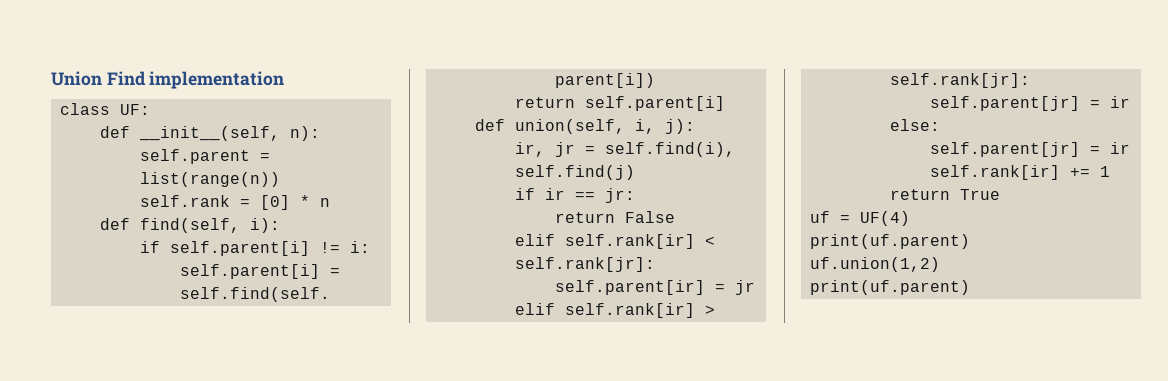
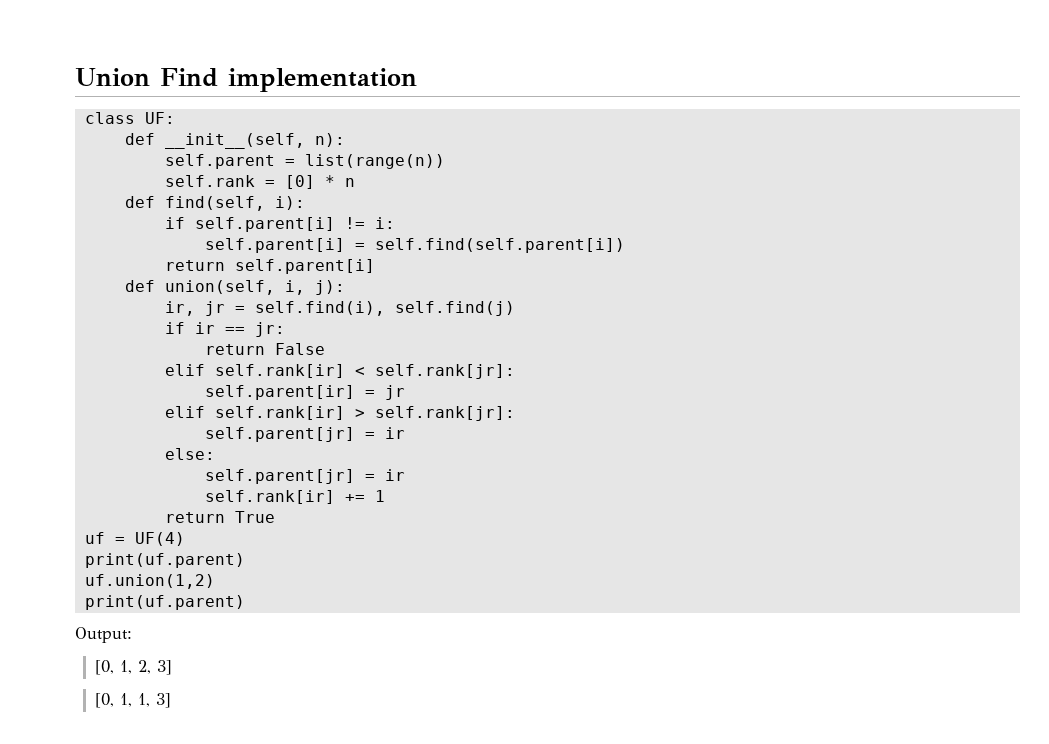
(970, 287) none -> [75,627,132,643] [94,660,172,675] [94,693,171,708] // Output: // [0, 1, 2, 3] // [0, 1, 1, 3]

